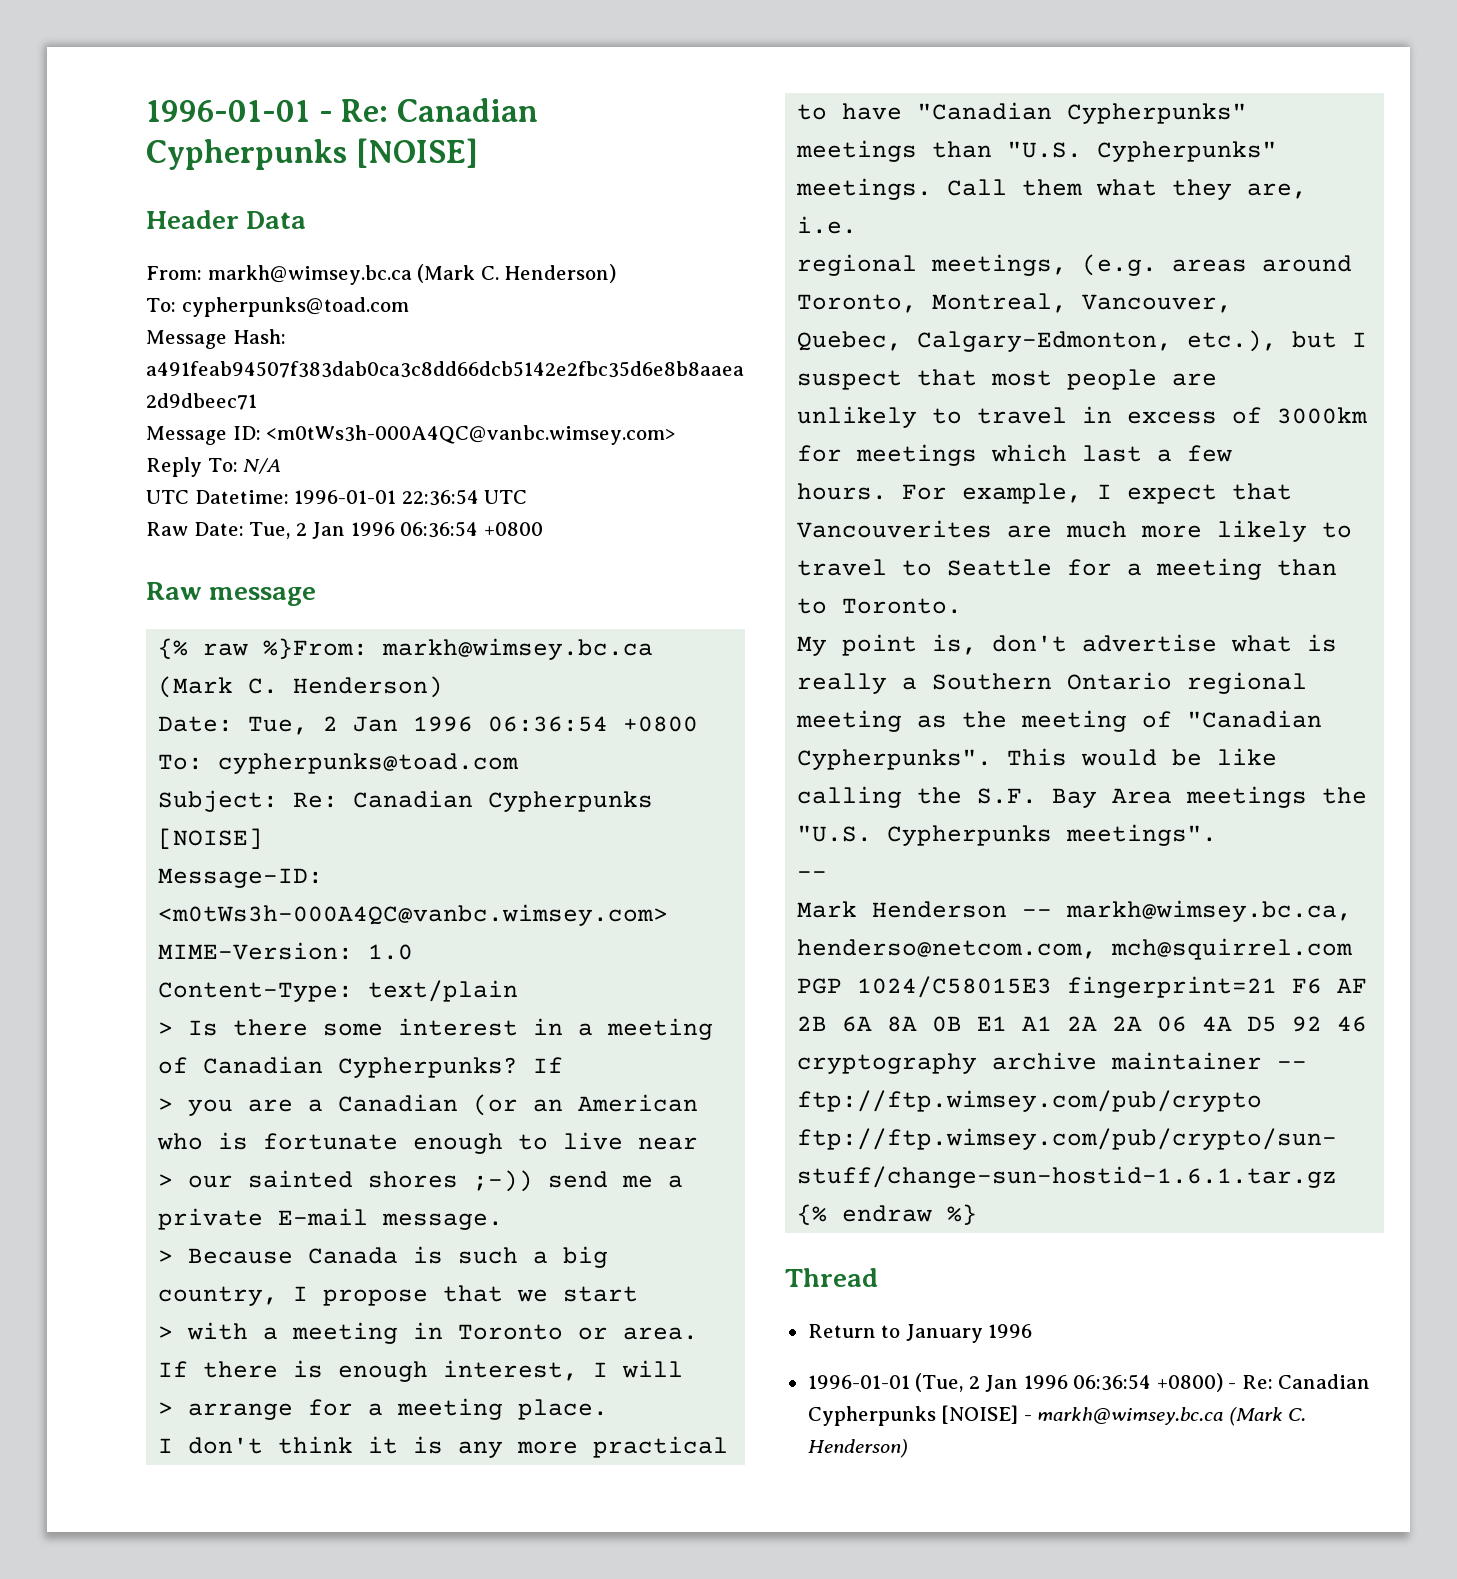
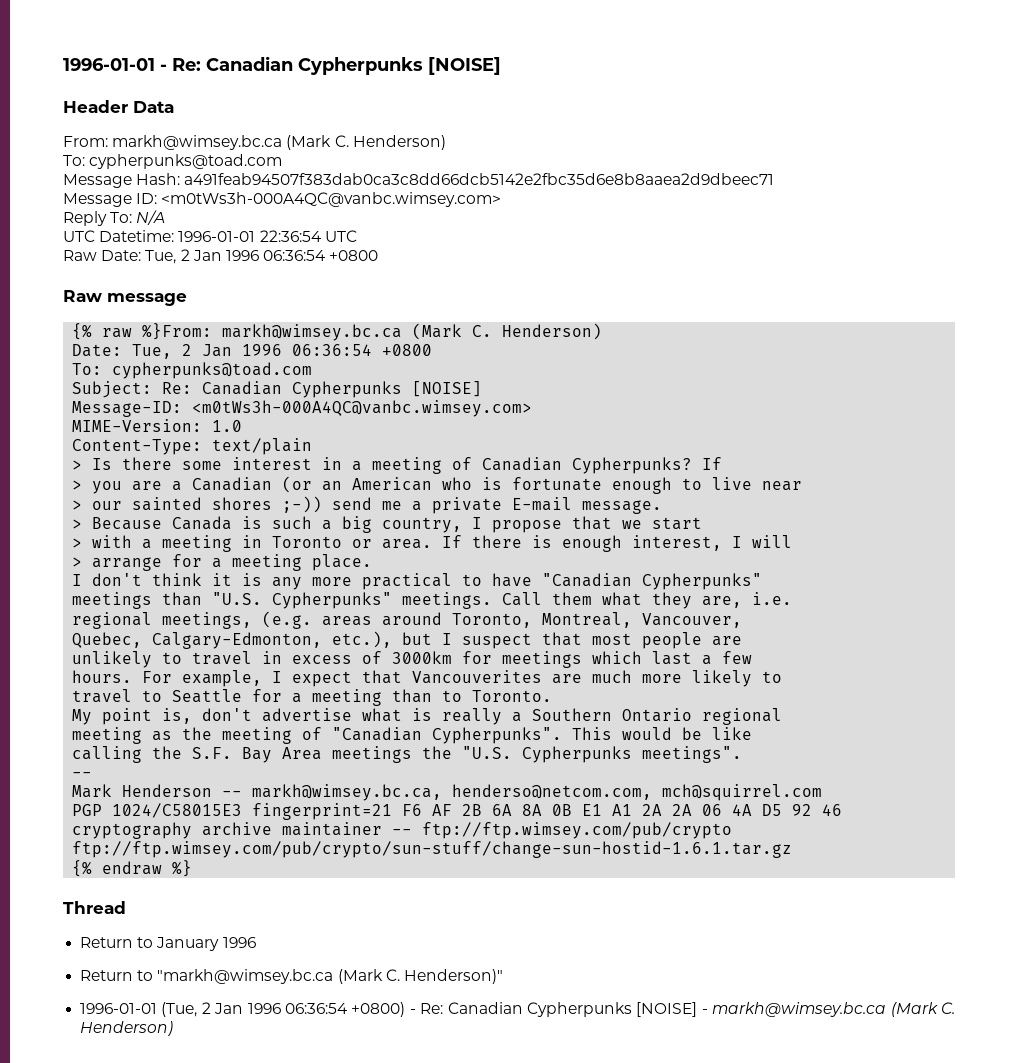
(1033, 1331) none -> [80,969,503,984] // Return to "markh@wimsey.bc.ca (Mark C. Henderson)"

